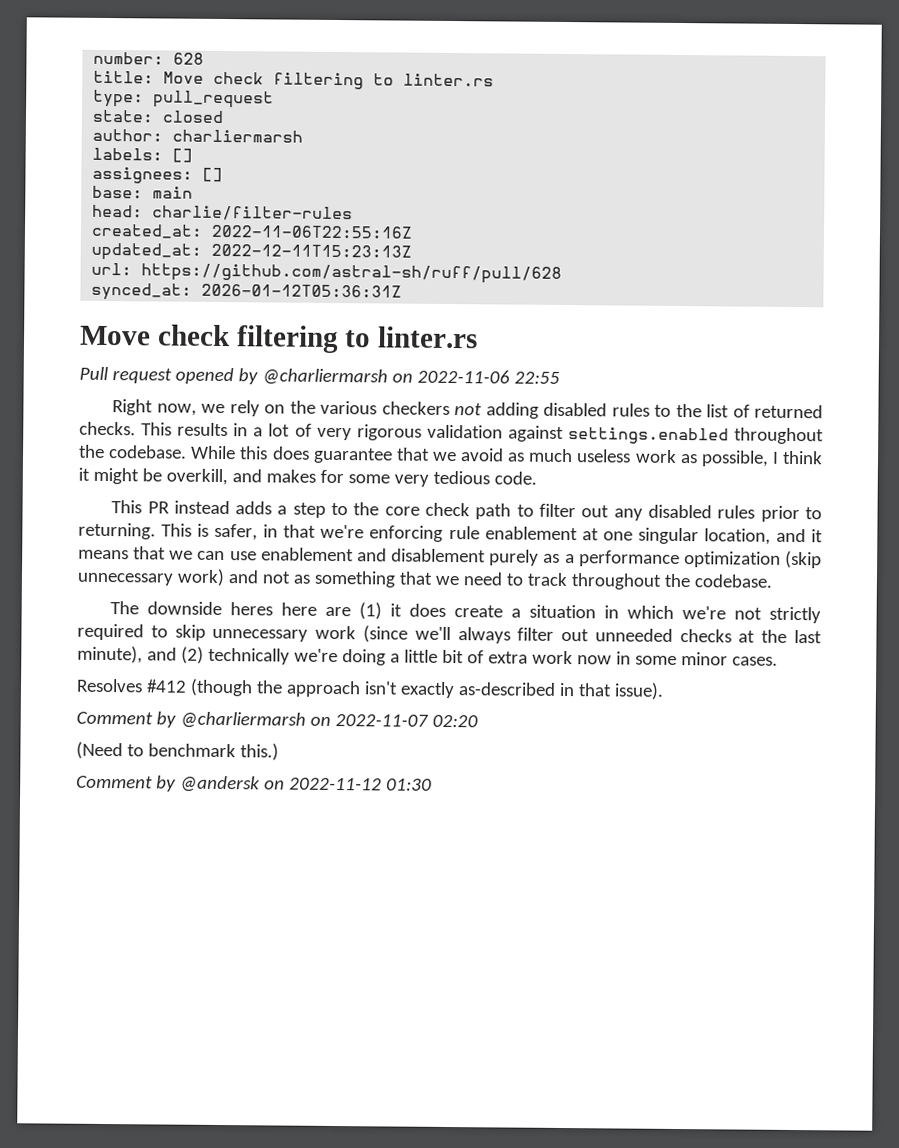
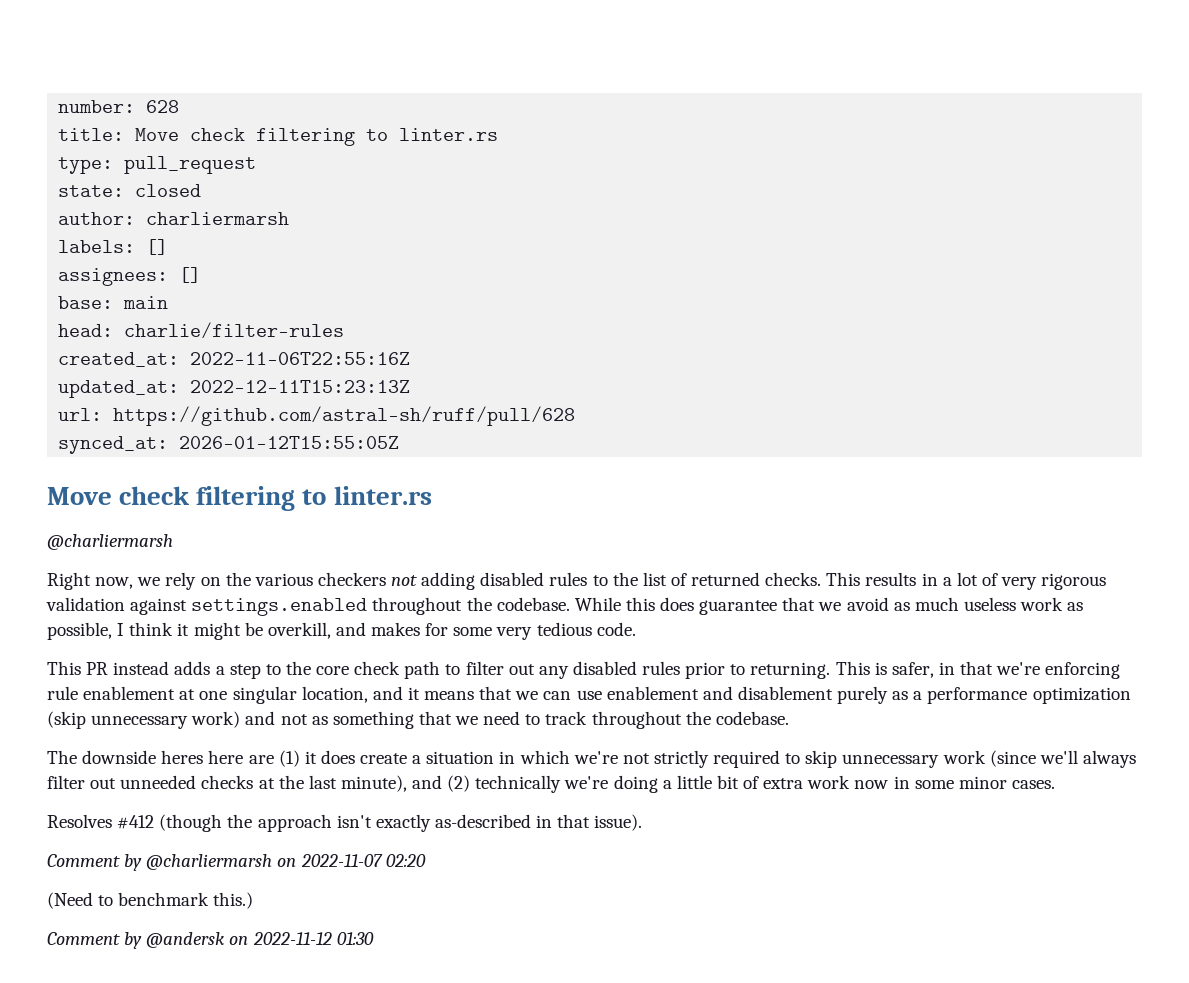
[201,283,403,298] [79,324,479,354] [79,366,560,386] 2026-01-12T05:36:31Z // Move check filtering to linter.rs // Pull request opened by @charliermarsh on 2022-11-06 22:55 -> [179,436,400,449] [47,486,432,511] [47,534,173,550] 2026-01-12T15:55:05Z // Move check filtering to linter.rs // @charliermarsh

